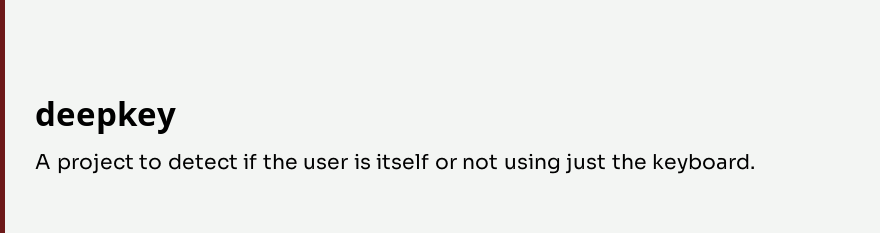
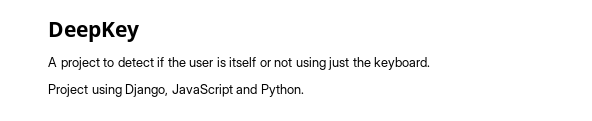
[35,101,176,134] deepkey -> [48,22,139,42] DeepKey
(756, 164) none -> [48,84,304,97] // Project using Django, JavaScript and Python.

